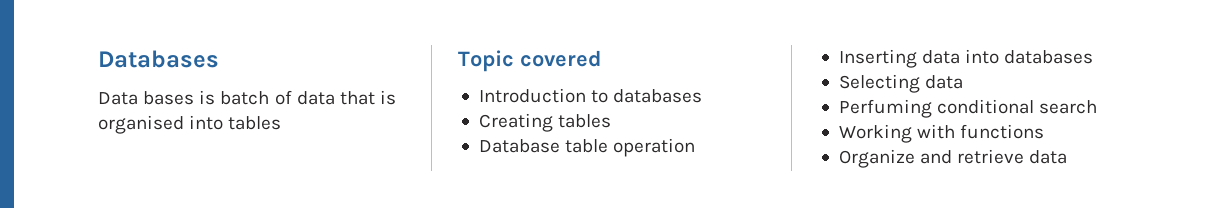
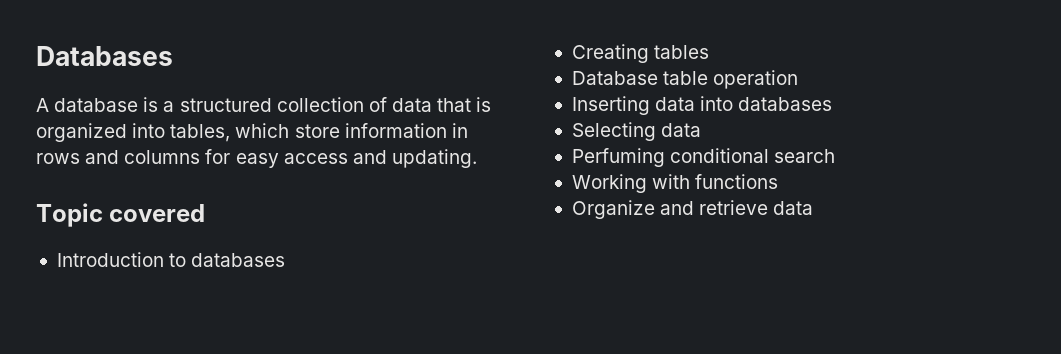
[98,90,396,105] [98,115,282,134] Data bases is batch of data that is organised into tables -> [36,97,492,112] [36,123,468,142] [36,149,477,168] A database is a structured collection of data that is organized into tables, which store information in rows and columns for easy access and updating.

